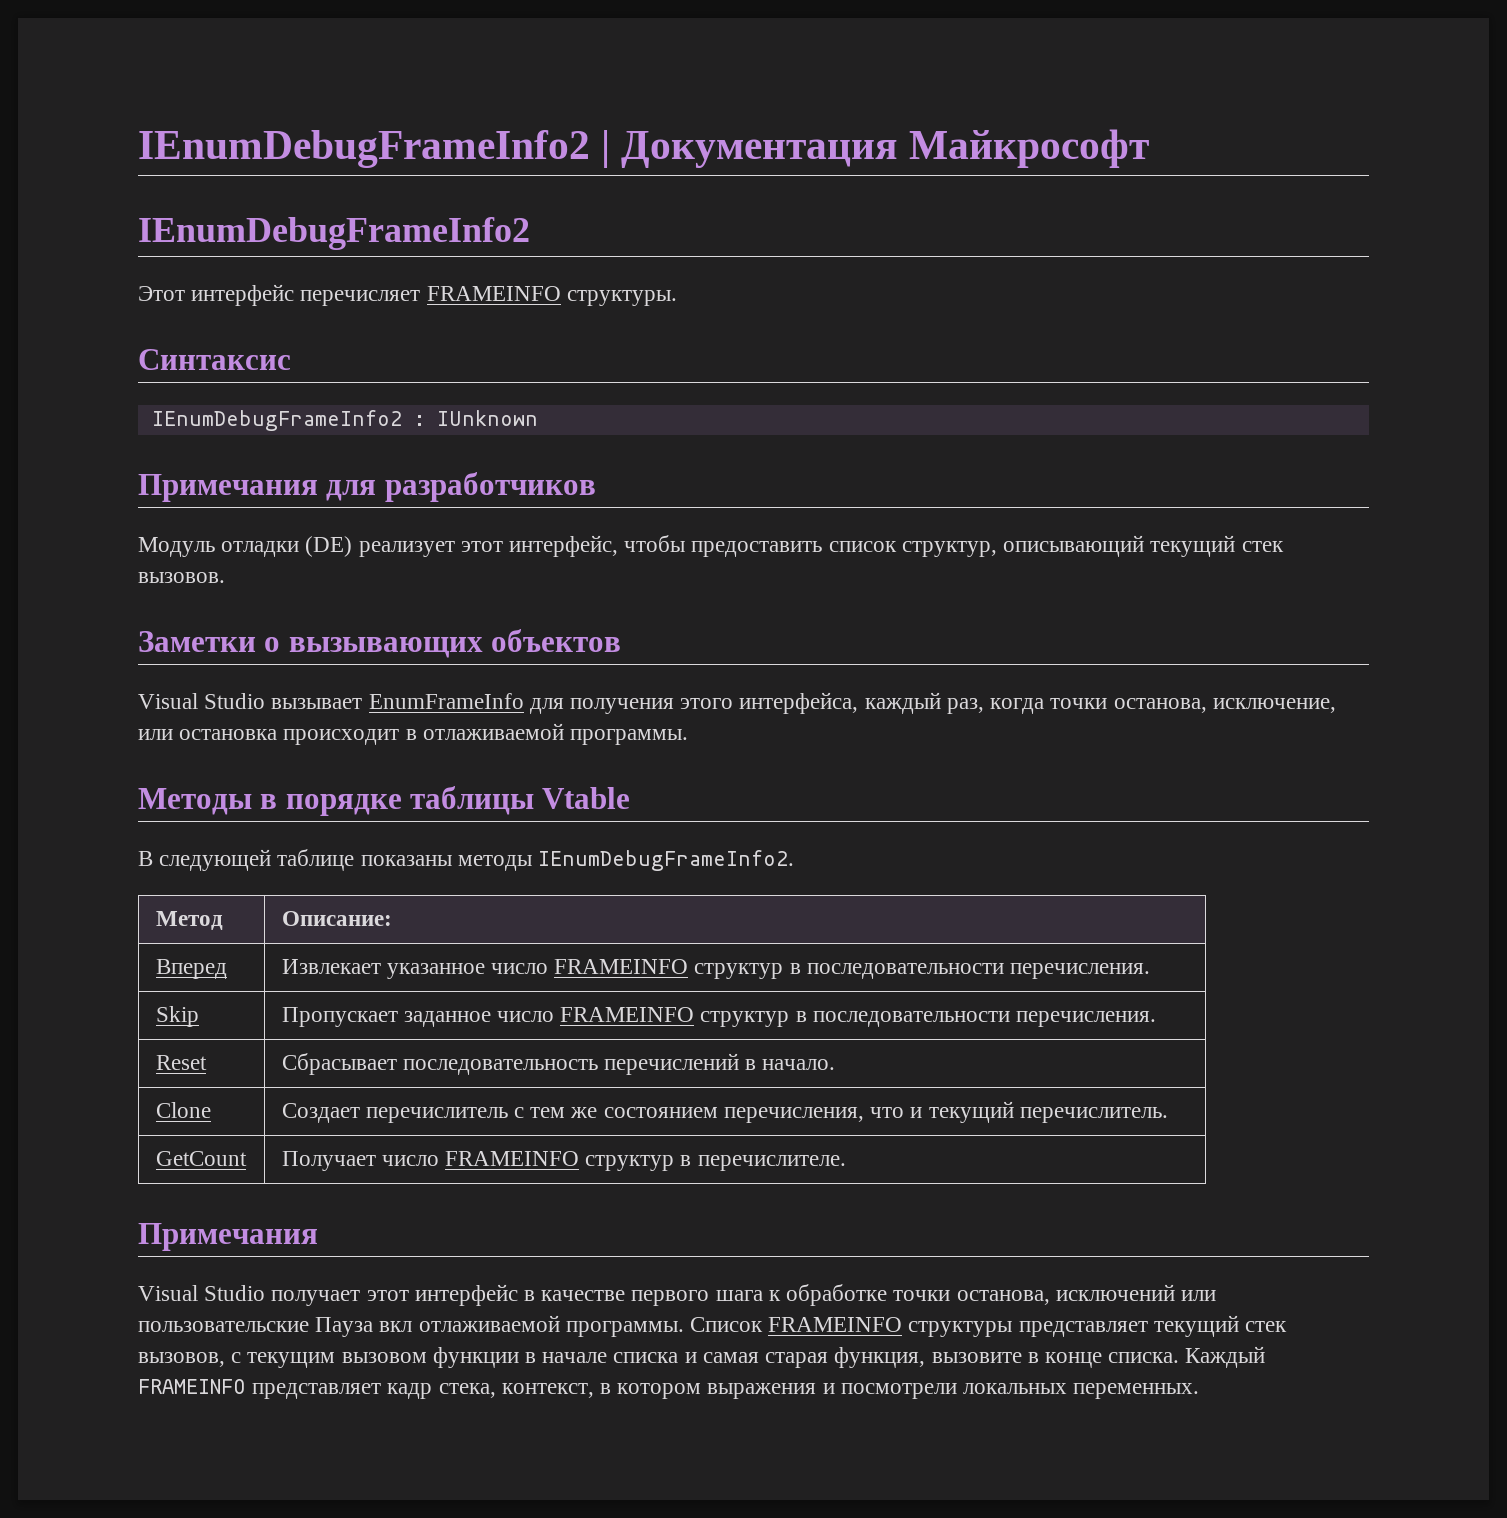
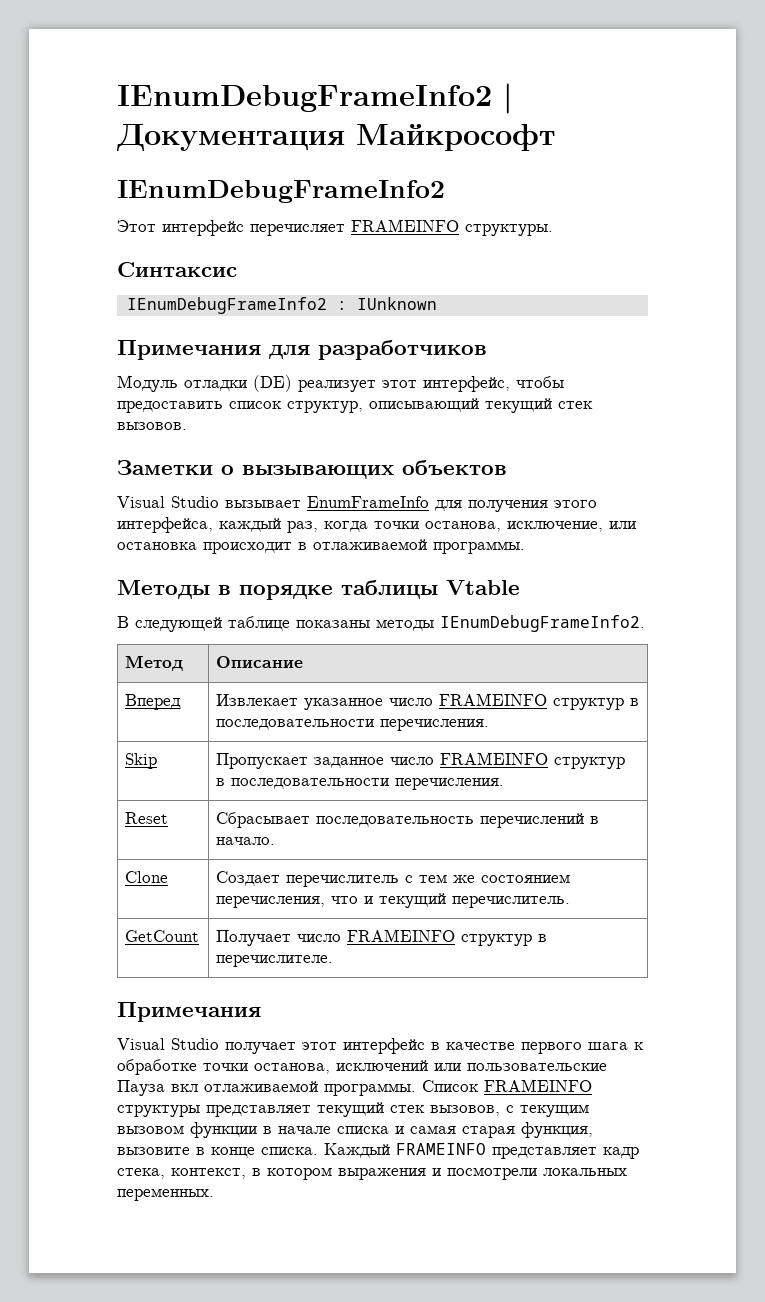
[281,911,392,926] Описание: -> [216,656,304,668] Описание

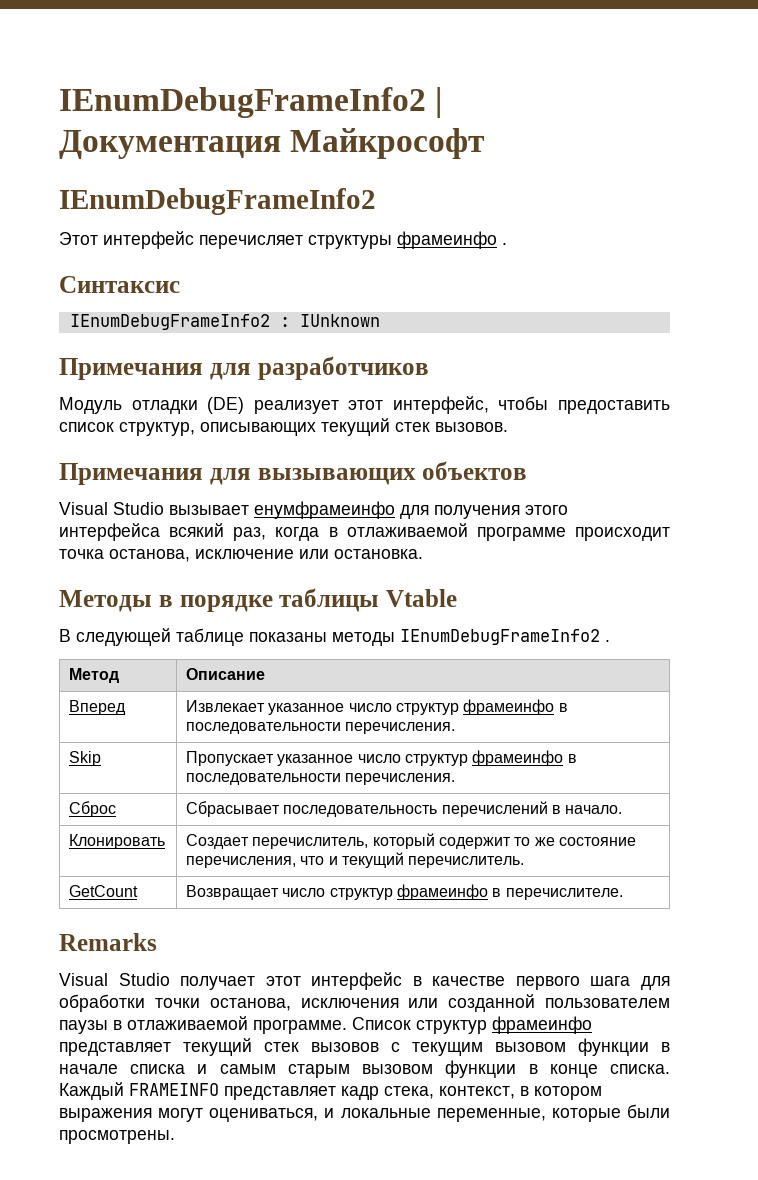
[351,219,553,236] FRAMEINFO структуры. -> [308,231,507,249] структуры фрамеинфо .
[369,398,479,412] описывающий -> [200,422,316,436] описывающих
[117,460,234,475] Заметки о -> [59,463,251,485] Примечания для
[307,496,429,508] EnumFrameInfo -> [254,501,395,519] енумфрамеинфо
[117,517,636,533] [117,539,525,554] интерфейса, каждый раз, когда точки останова, исключение, или остановка происходит в отлаживаемой программы. -> [59,523,671,541] [59,549,423,562] интерфейса всякий раз, когда в отлаживаемой программе происходит точка останова, исключение или остановка.
[440,615,645,632] IEnumDebugFrameInfo2. -> [400,629,610,645] IEnumDebugFrameInfo2 .
[439,693,625,710] FRAMEINFO структур -> [396,699,555,715] структур фрамеинфо
[314,752,626,769] [216,778,505,790] [125,812,169,824] заданное число FRAMEINFO структур в последовательности перечисления. // Reset -> [277,750,577,766] [186,773,456,785] [69,801,117,817] указанное число структур фрамеинфо в последовательности перечисления. // Сброс
[125,871,169,883] Clone -> [69,834,166,849] Клонировать
[286,874,571,887] перечислитель с тем же состоянием -> [252,833,637,849] перечислитель, который содержит то же состояние
[216,929,533,946] Получает число FRAMEINFO структур -> [186,884,489,900] Возвращает число структур фрамеинфо
[117,1002,261,1022] Примечания -> [59,933,157,951] Remarks
[634,1042,644,1050] [117,1059,607,1075] [117,1079,592,1096] [117,1105,200,1117] к обработке точки останова, исключений или пользовательские Пауза вкл отлаживаемой программы. Список FRAMEINFO структуры -> [640,976,670,990] [59,994,670,1012] [59,1016,592,1034] для обработки точки останова, исключения или созданной пользователем паузы в отлаживаемой программе. Список структур фрамеинфо
[430,1105,500,1116] вызовов, -> [311,1042,379,1052] вызовов
[410,1122,593,1138] [117,1147,190,1155] самая старая функция, вызовите -> [219,1060,517,1078] самым старым вызовом функции
[432,1167,627,1180] [117,1188,214,1201] и посмотрели локальных переменных. -> [158,1104,670,1122] [59,1130,175,1144] могут оцениваться, и локальные переменные, которые были просмотрены.

